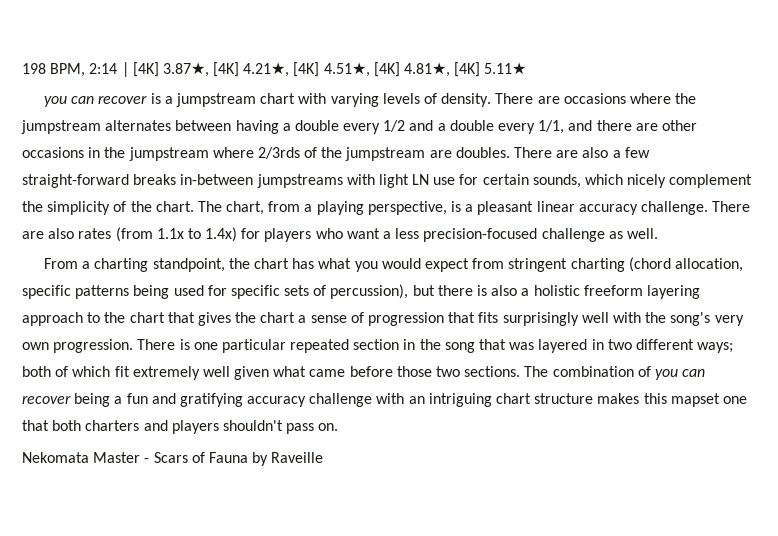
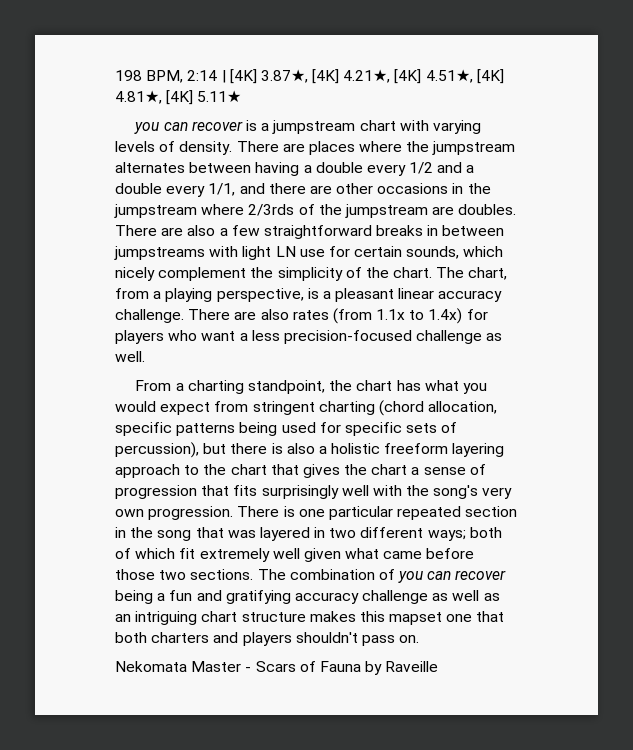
[563,93,626,104] occasions -> [308,141,355,155] places
[22,174,254,188] straight-forward breaks in-between -> [263,225,505,239] straightforward breaks in between
[376,393,405,404] with -> [432,590,500,601] as well as

